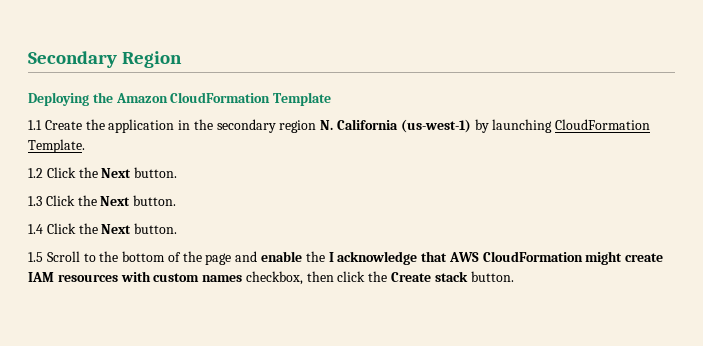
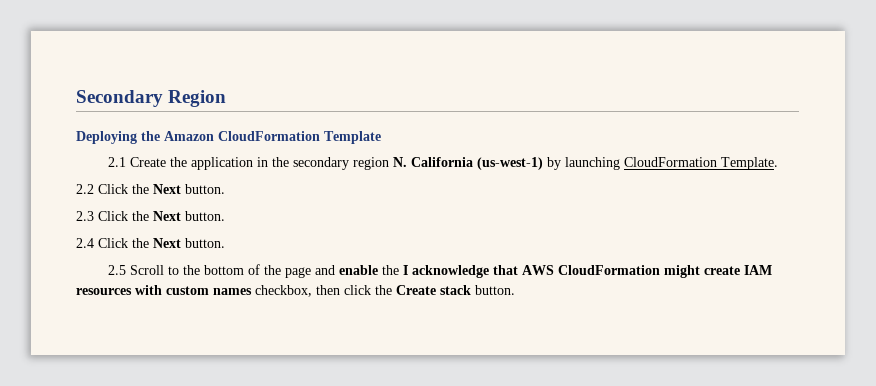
[28,120,42,130] 1.1 -> [108,157,127,167] 2.1
[28,167,178,178] [28,195,177,206] [28,223,178,234] [28,252,43,262] 1.2 Click the Next button. // 1.3 Click the Next button. // 1.4 Click the Next button. // 1.5 -> [76,184,225,194] [76,211,225,221] [76,238,225,248] [108,265,127,275] 2.2 Click the Next button. // 2.3 Click the Next button. // 2.4 Click the Next button. // 2.5

